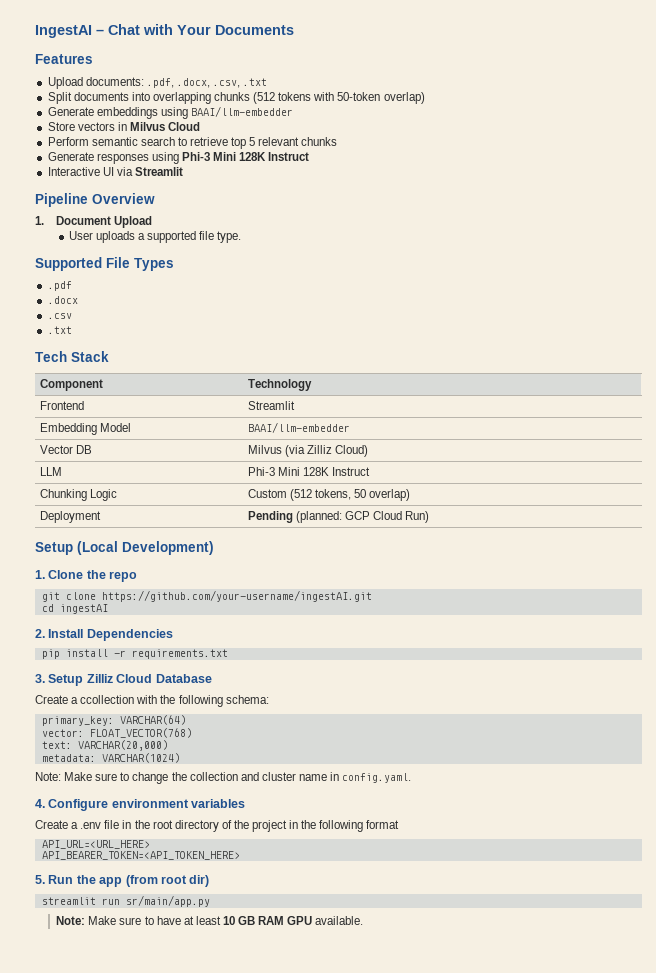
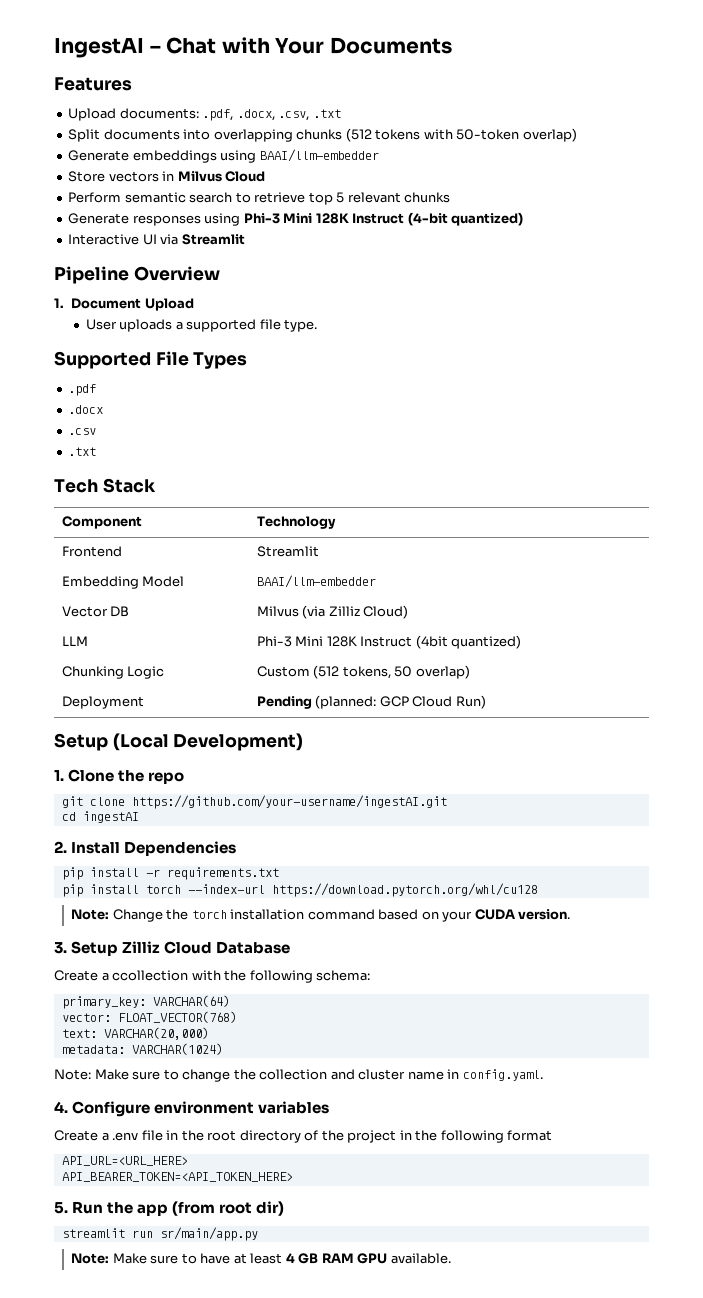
(310, 156) none -> [407,212,524,226] (4-bit quantized)
(371, 471) none -> [415,635,522,649] (4bit quantized)
(228, 654) none -> [61,883,538,897] [71,909,571,922] // pip install torch --index-url https://download.pytorch.org/whl/cu128 // Note: Change the torch installation command based on your CUDA version.
[222,916,235,925] 10 -> [285,1253,295,1263] 4

